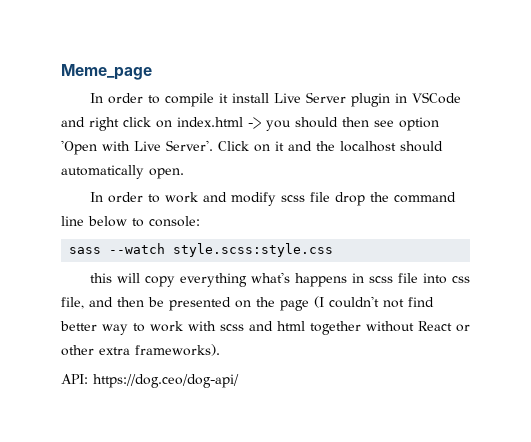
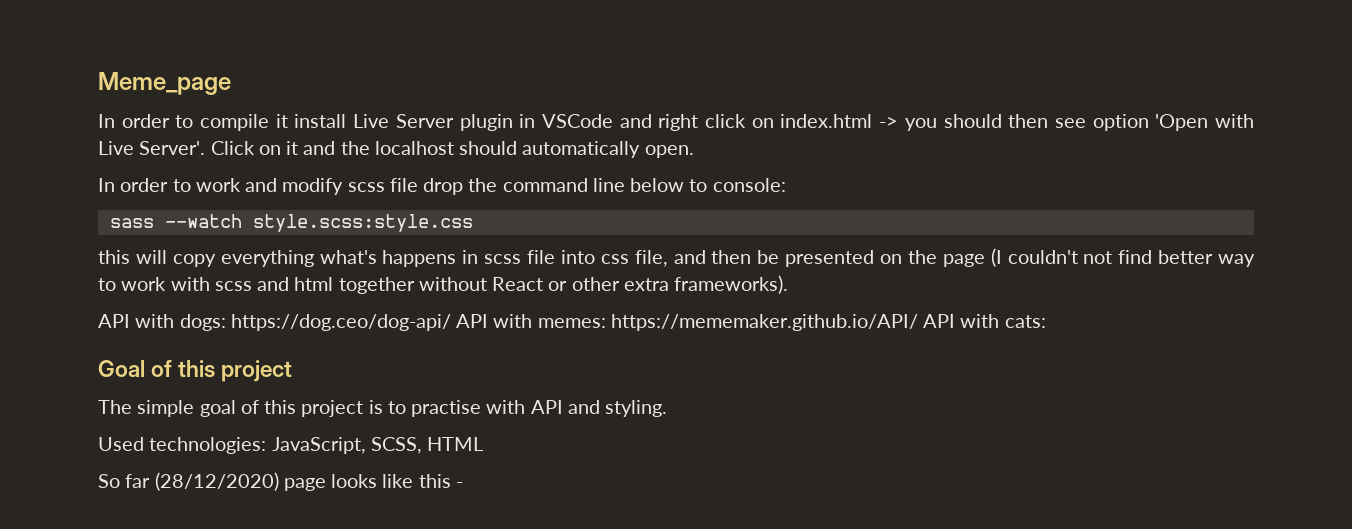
[61,374,239,388] API: https://dog.ceo/dog-api/ -> [98,314,1046,331] [98,360,293,382] [98,400,668,417] [98,437,484,454] [98,472,463,491] API with dogs: https://dog.ceo/dog-api/ API with memes: https://mememaker.github.io/API/ API with cats: // Goal of this project // The simple goal of this project is to practise with API and styling. // Used technologies: JavaScript, SCSS, HTML // So far (28/12/2020) page looks like this -

